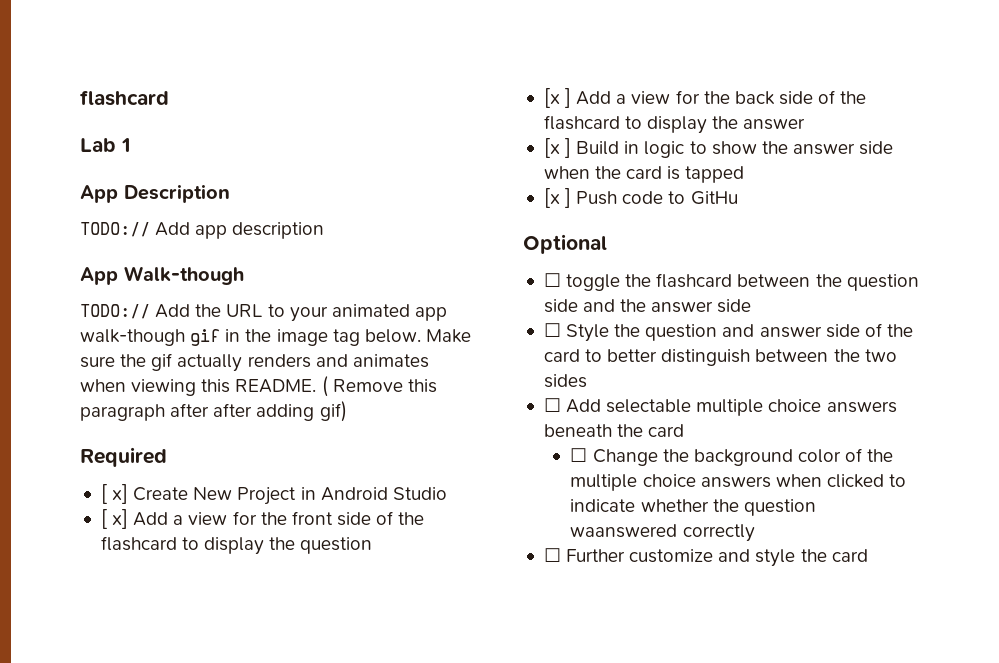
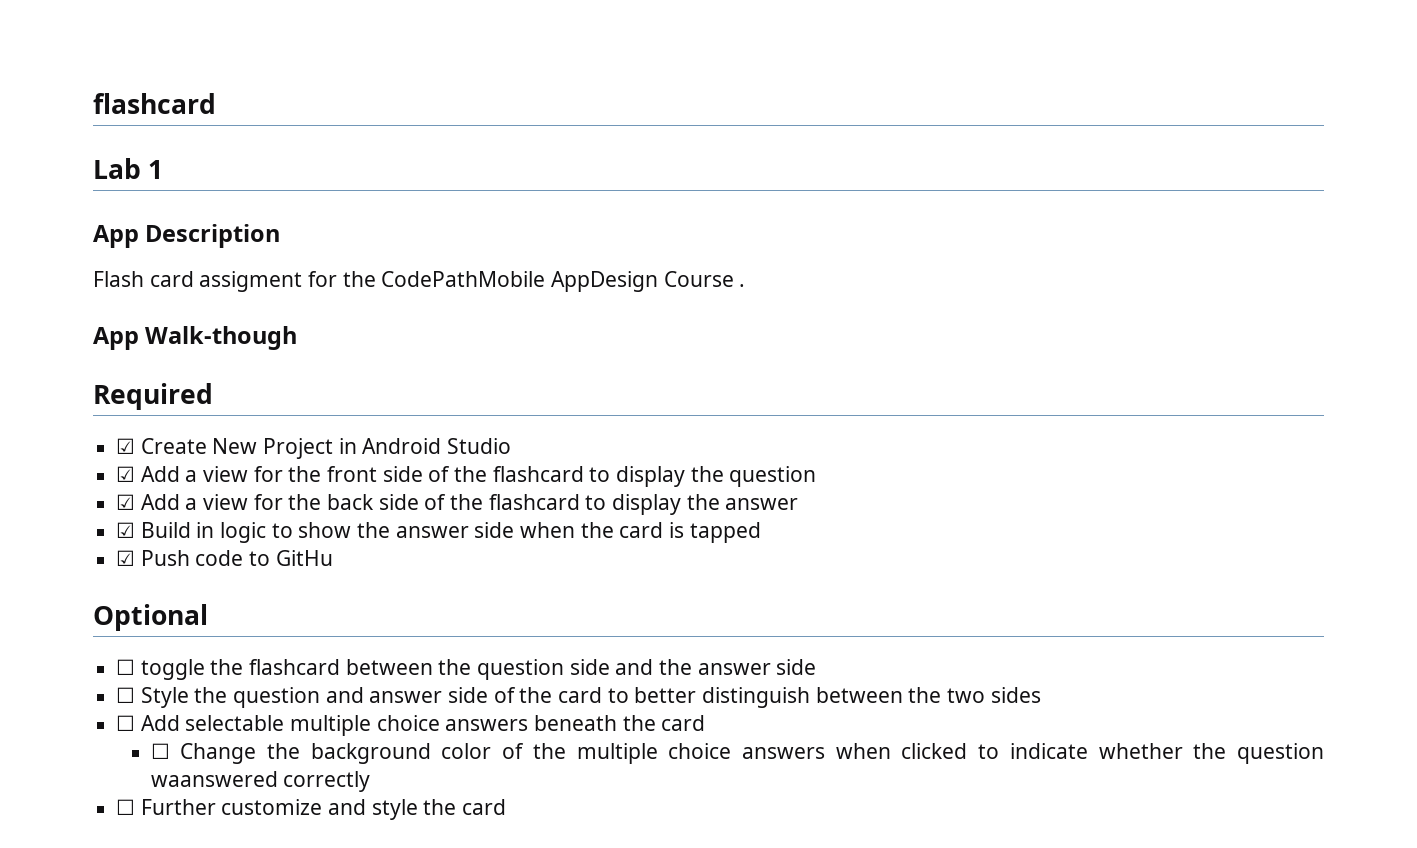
[80,222,325,239] [80,266,244,285] [80,304,447,322] [80,329,471,346] [80,353,429,372] [80,376,437,397] [80,401,347,422] TODO:// Add app description // App Walk-though // TODO:// Add the URL to your animated app walk-though gif in the image tag below. Make sure the gif actually renders and animates when viewing this README. ( Remove this paragraph after after adding gif) -> [93,271,746,292] [93,326,298,350] Flash card assigment for the CodePathMobile AppDesign Course . // App Walk-though
[100,484,129,504] [ x] -> [116,438,136,454] ☑
[100,509,129,529] [ x] -> [116,466,136,482] ☑
[543,88,572,108] [x ] -> [116,494,136,510] ☑
[543,138,572,158] [x ] -> [116,522,136,538] ☑
[543,188,572,208] [x ] -> [116,550,136,566] ☑

